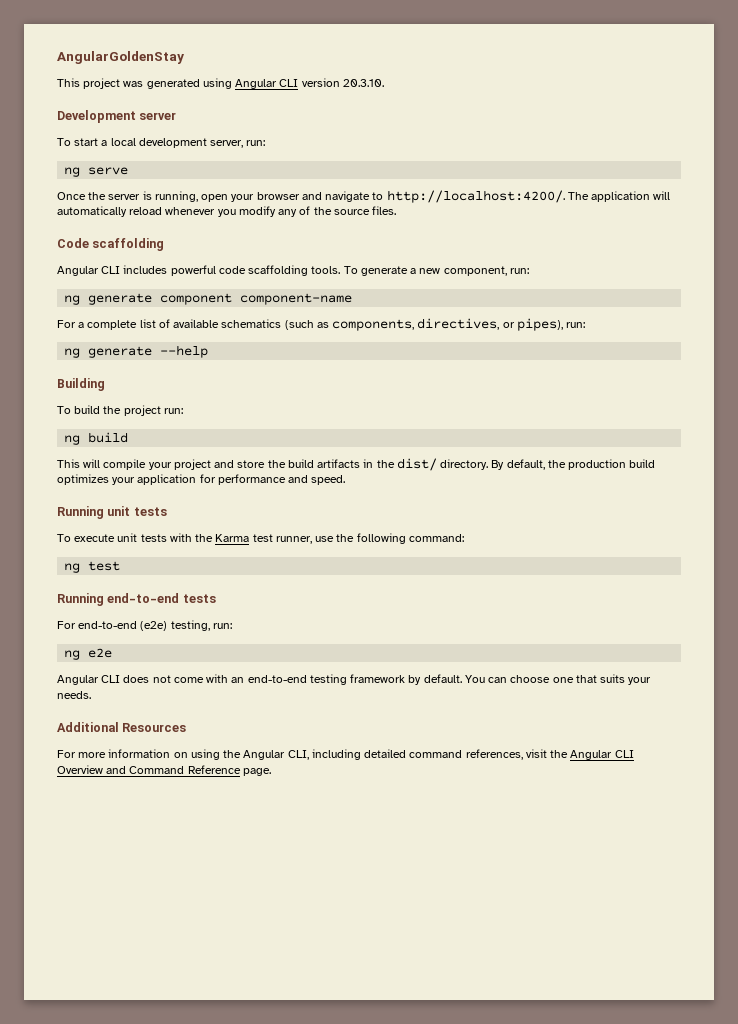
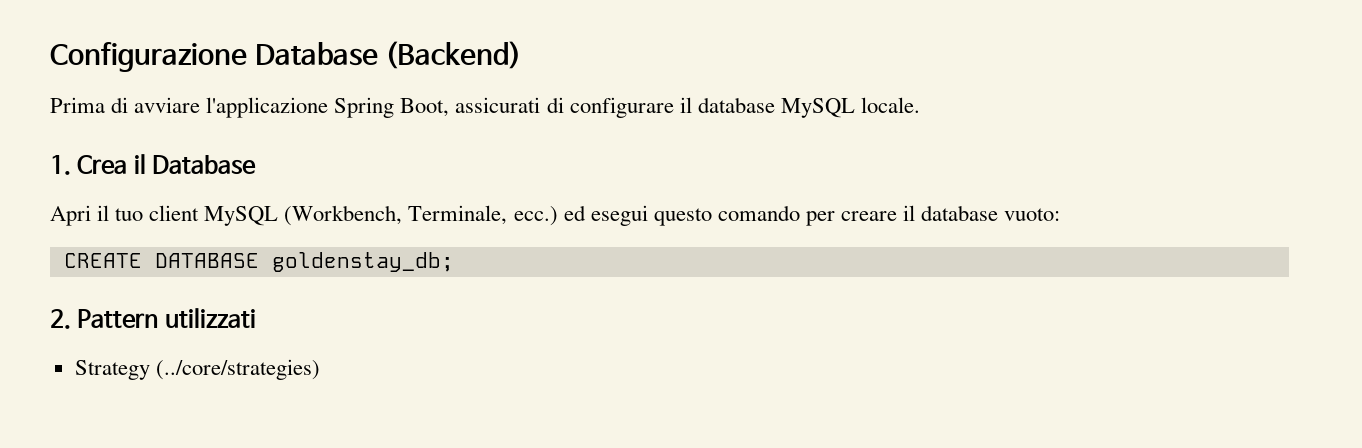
[57,51,184,64] [57,78,384,89] [57,110,177,123] [57,138,266,148] [64,167,129,177] [57,190,671,203] [57,206,397,217] [57,238,165,251] [57,265,529,276] [64,293,353,305] [57,318,586,331] [64,345,209,358] [57,378,105,391] [57,405,183,416] [64,432,129,445] [57,458,656,471] [57,474,346,485] [57,506,167,519] [57,533,464,544] [64,561,121,573] [57,593,216,606] [57,620,232,631] [64,648,113,660] [57,674,652,685] [57,691,91,699] [57,722,187,732] [57,749,634,760] [57,765,271,776] AngularGoldenStay // This project was generated using Angular CLI version 20.3.10. // Development server // To start a local development server, run: // ng serve // Once the server is running, open your browser and navigate to http://localhost:4200/. The application will automatically reload whenever you modify any of the source files. // Code scaffolding // Angular CLI includes powerful code scaffolding tools. To generate a new component, run: // ng generate component component-name // For a complete list of available schematics (such as components, directives, or pipes), run: // ng generate --help // Building // To build the project run: // ng build // This will compile your project and store the build artifacts in the dist/ directory. By default, the production build optimizes your application for performance and speed. // Running unit tests // To execute unit tests with the Karma test runner, use the following command: // ng test // Running end-to-end tests // For end-to-end (e2e) testing, run: // ng e2e // Angular CLI does not come with an end-to-end testing framework by default. You can choose one that suits your needs. // Additional Resources // For more information on using the Angular CLI, including detailed command references, visit the Angular CLI Overview and Command Reference page. -> [50,41,522,72] [50,97,920,118] [50,154,257,175] [50,205,1061,226] [63,252,454,272] [50,308,256,329] [74,359,320,380] Configurazione Database (Backend) // Prima di avviare l'applicazione Spring Boot, assicurati di configurare il database MySQL locale. // 1. Crea il Database // Apri il tuo client MySQL (Workbench, Terminale, ecc.) ed esegui questo comando per creare il database vuoto: // CREATE DATABASE goldenstay_db; // 2. Pattern utilizzati // Strategy (../core/strategies)

